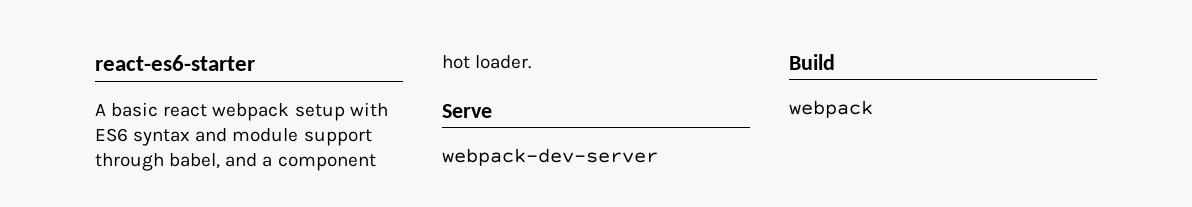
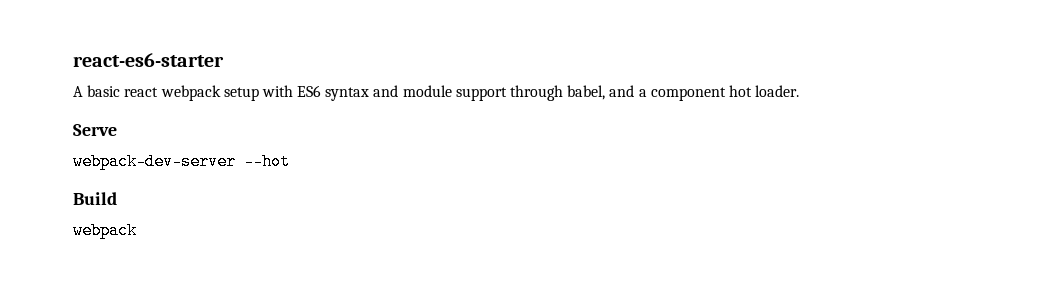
(658, 157) none -> [244,153,290,170] --hot

